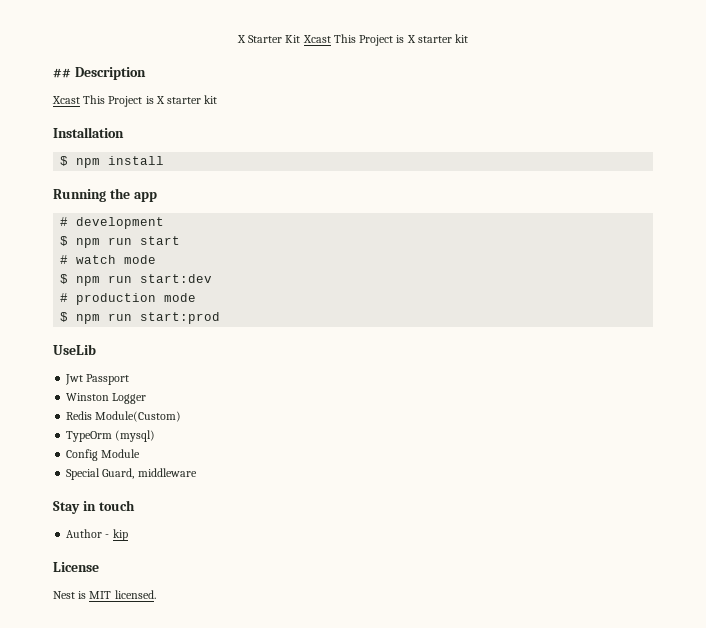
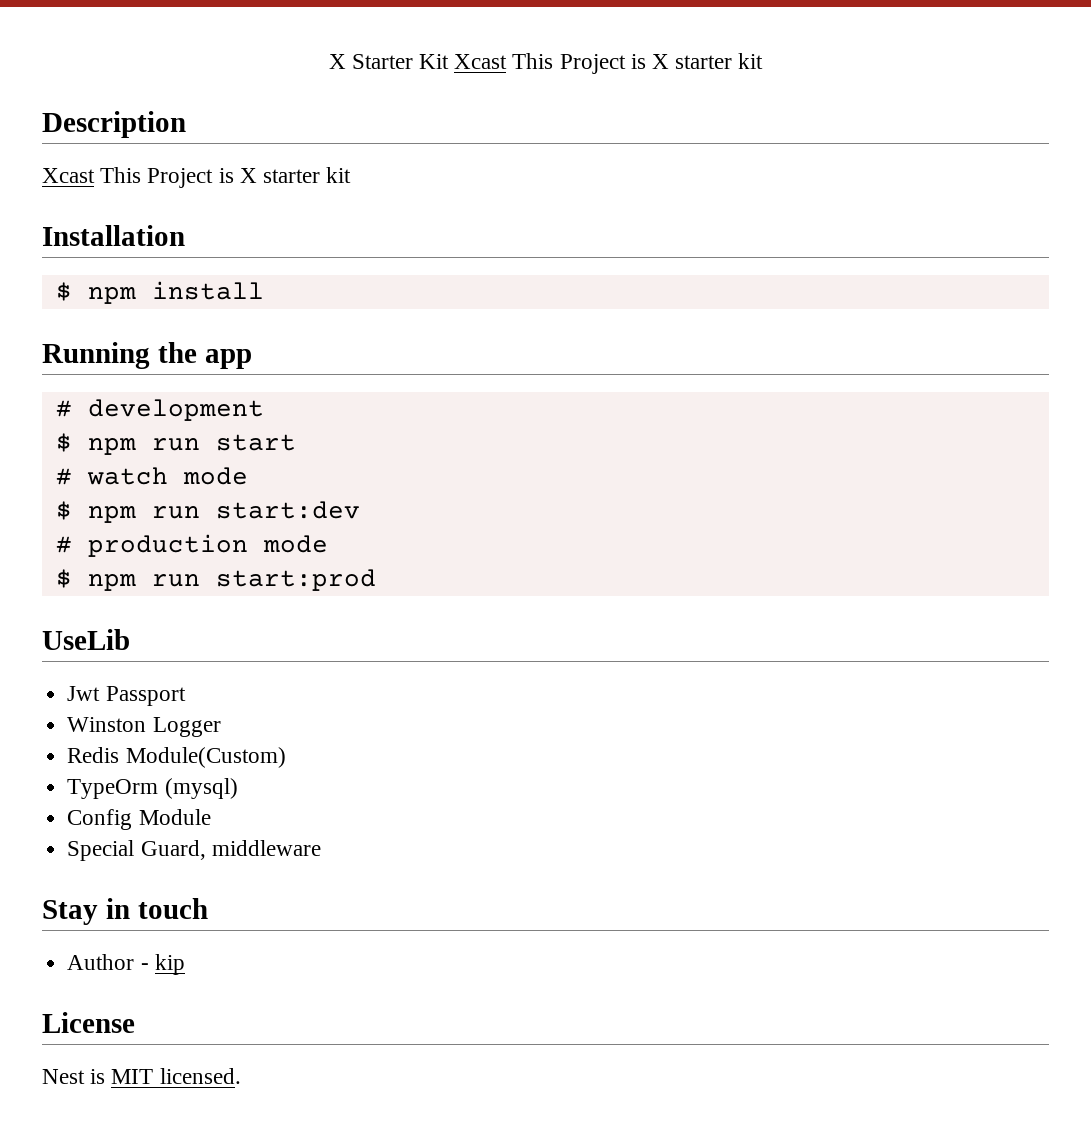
[53,68,71,78] ## -> (764, 61) none

